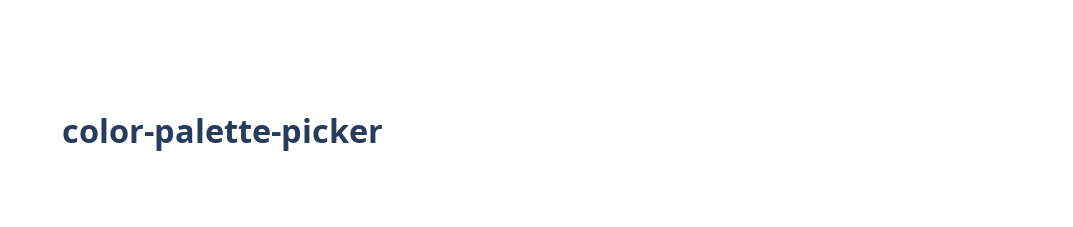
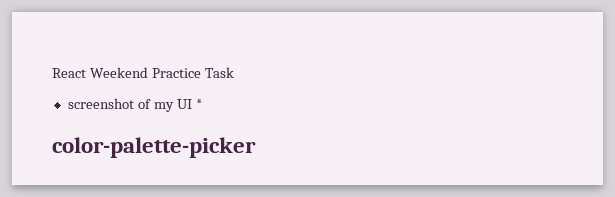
(62, 134) none -> [52,67,234,78] [67,98,202,112] React Weekend Practice Task // screenshot of my UI * //

